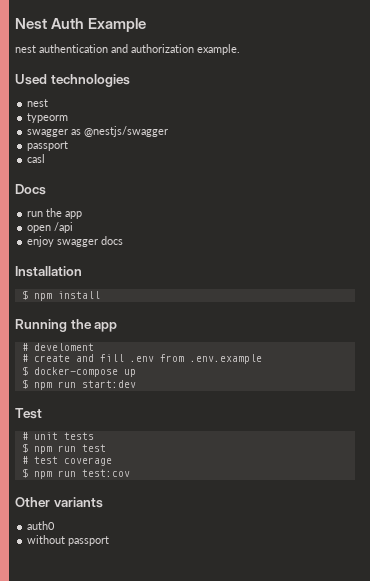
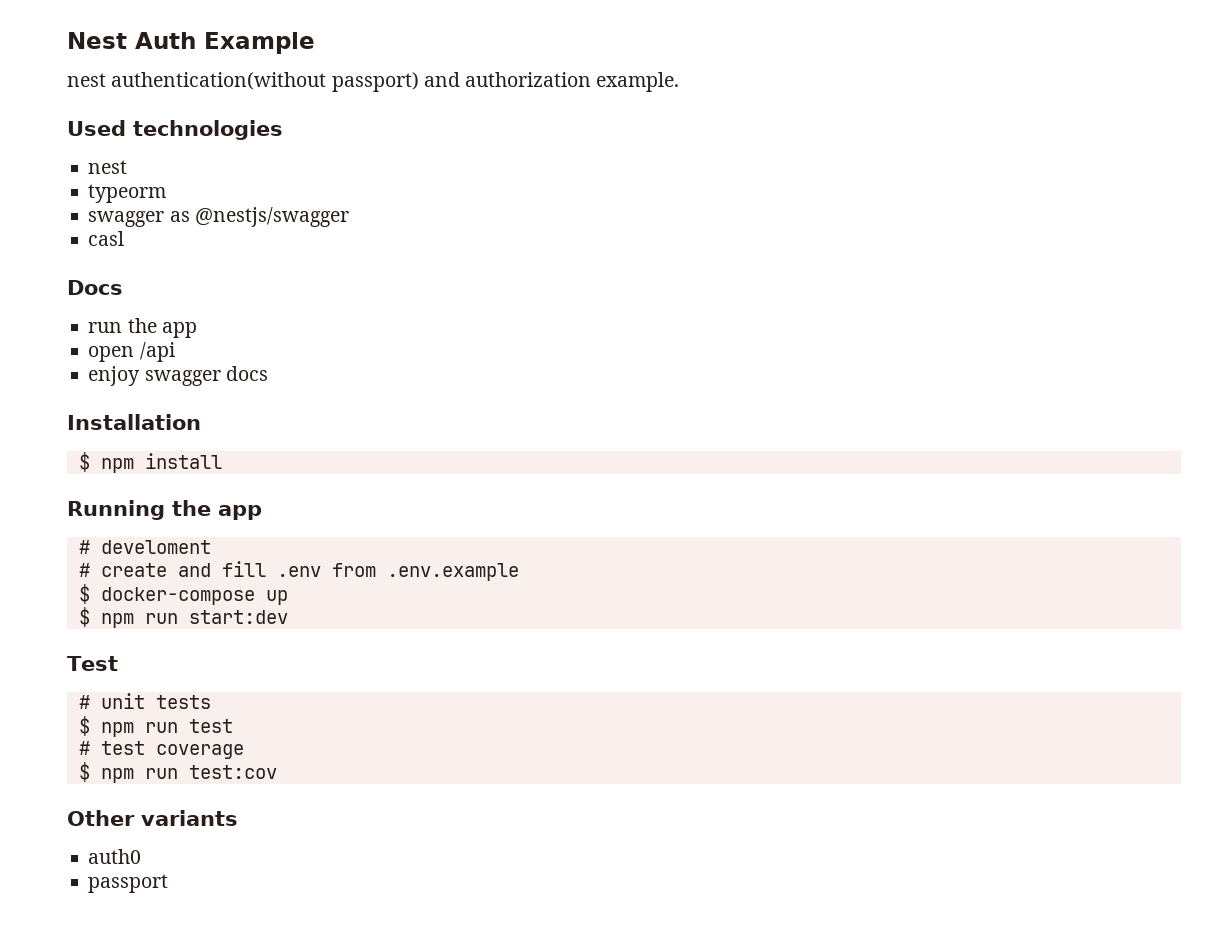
[39,44,108,53] authentication -> [111,72,419,92] authentication(without passport)
[27,141,69,151] // passport -> (349, 217) none
[27,535,66,544] without -> (142, 856) none

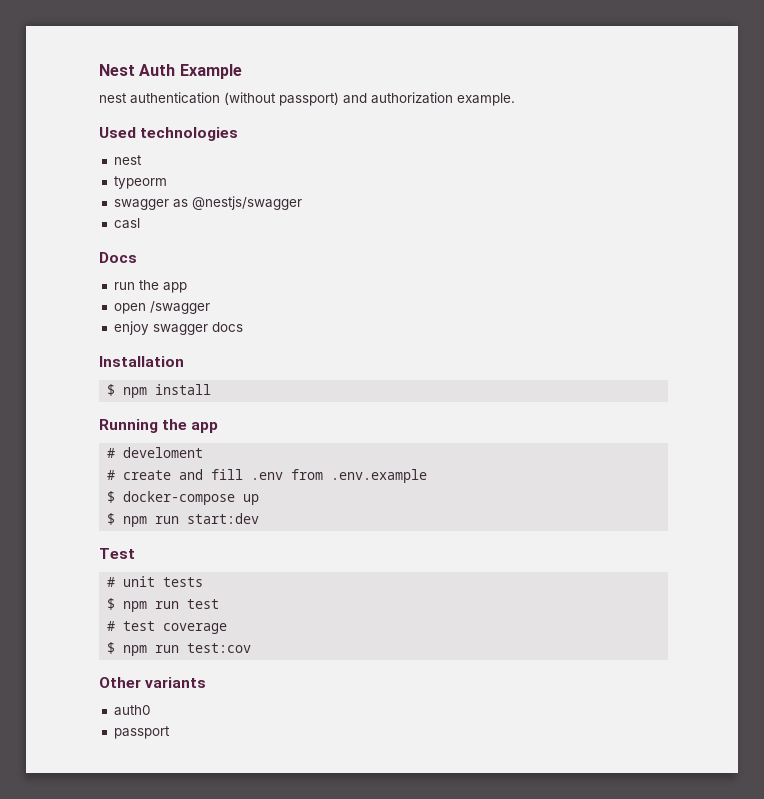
[111,72,327,90] authentication(without -> [130,92,276,105] authentication (without
[139,342,175,362] /api -> [149,301,210,314] /swagger

